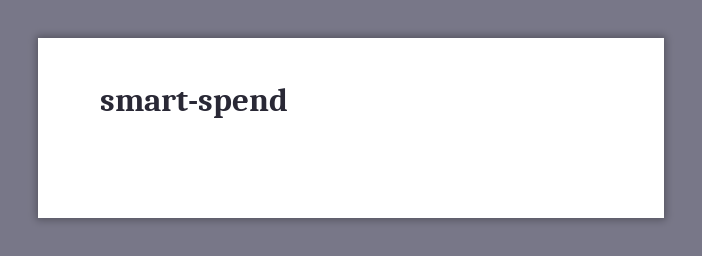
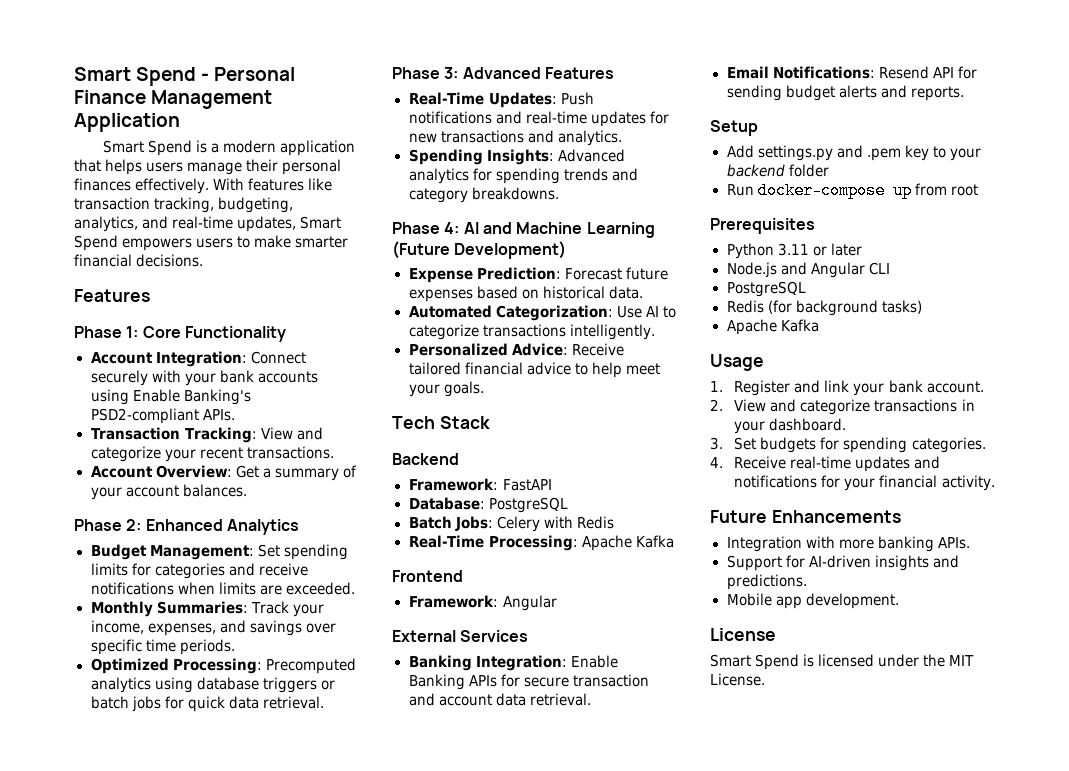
[100,88,288,118] smart-spend -> [74,67,296,86] [74,90,273,109] [74,113,180,132] [102,140,356,156] [74,159,342,175] [74,178,333,194] [74,197,294,213] [74,216,342,232] [74,235,349,251] [74,254,204,267] [74,289,150,302] [74,326,286,342] [90,351,306,367] [90,370,318,386] [90,389,251,405] [90,408,235,424] [90,427,323,443] [90,446,334,462] [90,465,357,481] [90,484,247,500] [74,519,299,535] [90,544,348,560] [90,563,308,579] [90,582,355,595] [90,601,324,617] [90,620,336,636] [90,639,235,655] [90,658,356,674] [90,677,335,693] [90,696,324,712] [392,67,614,79] [408,92,594,108] [408,111,669,127] [408,130,622,146] [408,149,625,165] [408,168,638,184] [408,187,559,203] [392,222,655,238] [392,241,567,259] [408,267,668,283] [408,286,643,302] [408,305,676,321] [408,324,655,340] [408,343,624,356] [408,362,660,378] [408,381,484,397] [392,416,490,429] [392,453,459,465] [408,478,552,491] [408,497,568,513] [408,516,614,532] [408,535,674,551] [392,570,463,582] [408,595,557,611] [392,630,529,642] [408,655,618,671] [408,674,649,690] [408,693,591,706] [726,66,977,79] [726,85,964,101] [710,120,758,136] [726,145,981,161] [726,164,829,177] [726,182,978,199] [710,218,815,234] [726,243,862,259] [726,262,890,278] [726,281,806,297] [726,300,922,316] [726,319,819,335] [710,354,764,371] [710,380,984,396] [710,399,975,415] [734,418,847,434] [710,437,986,453] [710,456,941,472] [734,475,995,491] [710,510,901,523] [726,536,970,552] [726,555,959,571] [726,574,807,590] [726,593,899,609] [710,628,776,641] [710,654,975,670] [710,673,765,686] Smart Spend - Personal Finance Management Application // Smart Spend is a modern application that helps users manage their personal finances effectively. With features like transaction tracking, budgeting, analytics, and real-time updates, Smart Spend empowers users to make smarter financial decisions. // Features // Phase 1: Core Functionality // Account Integration: Connect securely with your bank accounts using Enable Banking's PSD2-compliant APIs. // Transaction Tracking: View and categorize your recent transactions. // Account Overview: Get a summary of your account balances. // Phase 2: Enhanced Analytics // Budget Management: Set spending limits for categories and receive notifications when limits are exceeded. // Monthly Summaries: Track your income, expenses, and savings over specific time periods. // Optimized Processing: Precomputed analytics using database triggers or batch jobs for quick data retrieval. // Phase 3: Advanced Features // Real-Time Updates: Push notifications and real-time updates for new transactions and analytics. // Spending Insights: Advanced analytics for spending trends and category breakdowns. // Phase 4: AI and Machine Learning (Future Development) // Expense Prediction: Forecast future expenses based on historical data. // Automated Categorization: Use AI to categorize transactions intelligently. // Personalized Advice: Receive tailored financial advice to help meet your goals. // Tech Stack // Backend // Framework: FastAPI // Database: PostgreSQL // Batch Jobs: Celery with Redis // Real-Time Processing: Apache Kafka // Frontend // Framework: Angular // External Services // Banking Integration: Enable Banking APIs for secure transaction and account data retrieval. // Email Notifications: Resend API for sending budget alerts and reports. // Setup // Add settings.py and .pem key to your backend folder // Run docker-compose up from root // Prerequisites // Python 3.11 or later // Node.js and Angular CLI // PostgreSQL // Redis (for background tasks) // Apache Kafka // Usage // 1. Register and link your bank account. // 2. View and categorize transactions in your dashboard. // 3. Set budgets for spending categories. // 4. Receive real-time updates and notifications for your financial activity. // Future Enhancements // Integration with more banking APIs. // Support for AI-driven insights and predictions. // Mobile app development. // License // Smart Spend is licensed under the MIT License.

